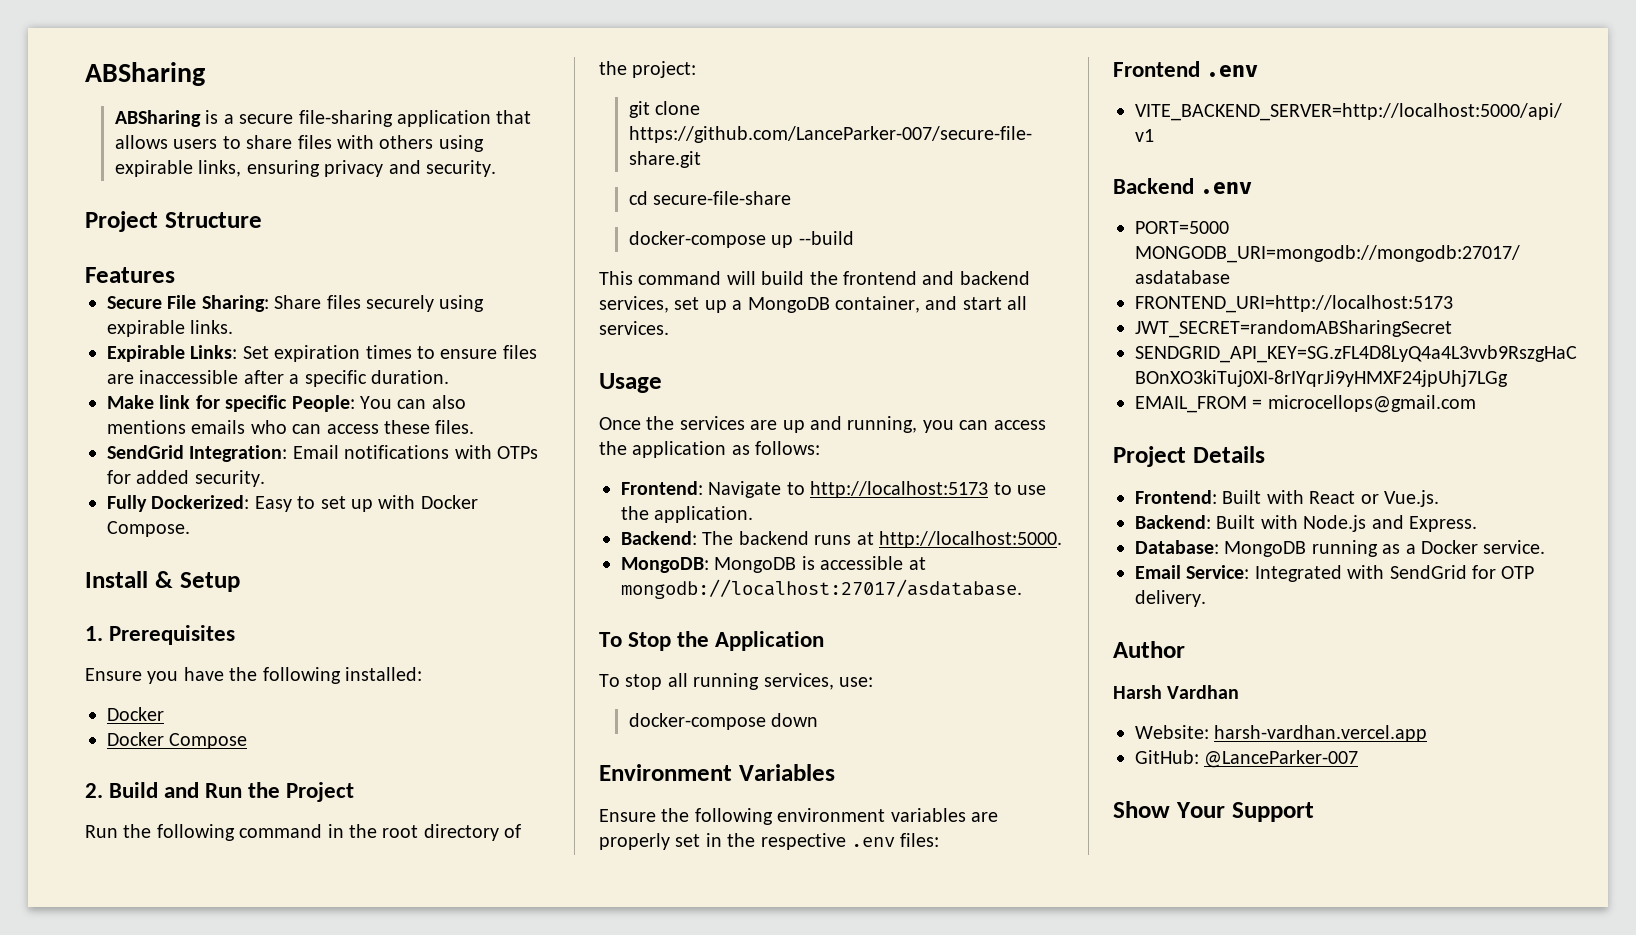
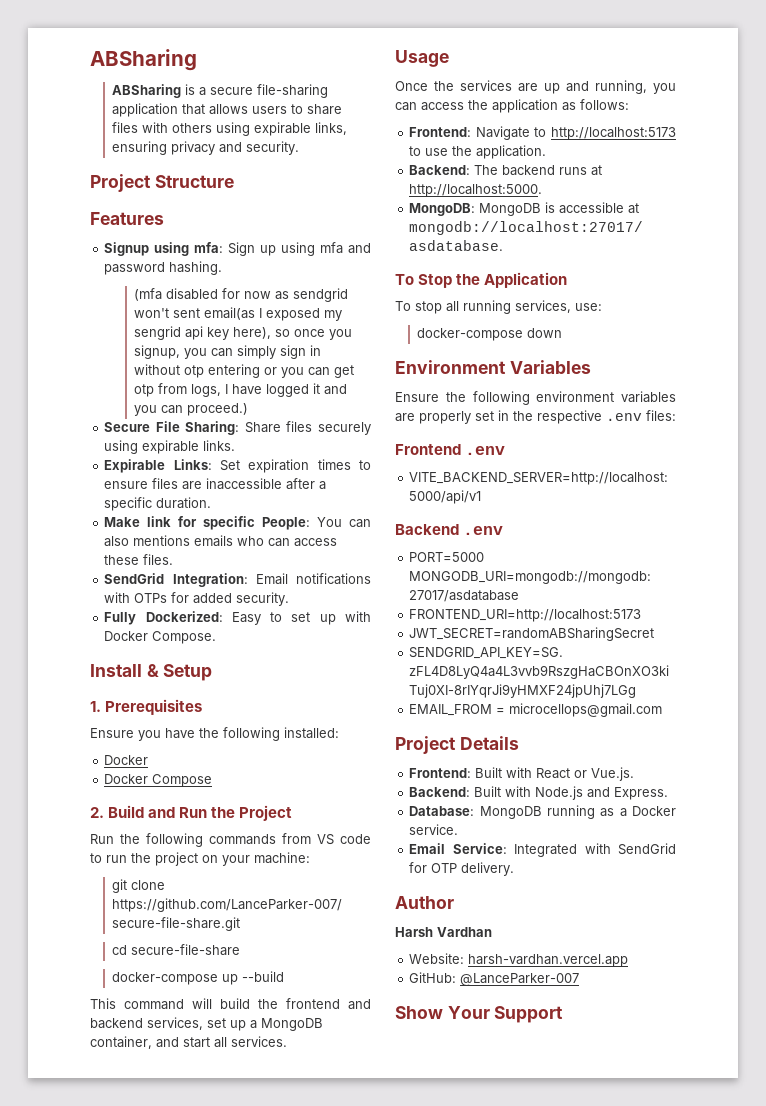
(175, 275) none -> [104,242,371,256] [104,261,223,275] [134,288,349,302] [134,307,343,321] [134,326,353,340] [134,345,322,359] [134,364,355,378] [134,383,348,397] [134,403,249,416] // Signup using mfa: Sign up using mfa and password hashing. // (mfa disabled for now as sendgrid won't sent email(as I exposed my sengrid api key here), so once you signup, you can simply sign in without otp entering or you can get otp from logs, I have logged it and you can proceed.)
[239,824,522,841] [599,61,697,78] command in the root directory of the project: -> [209,833,371,845] [90,852,310,866] commands from VS code to run the project on your machine:

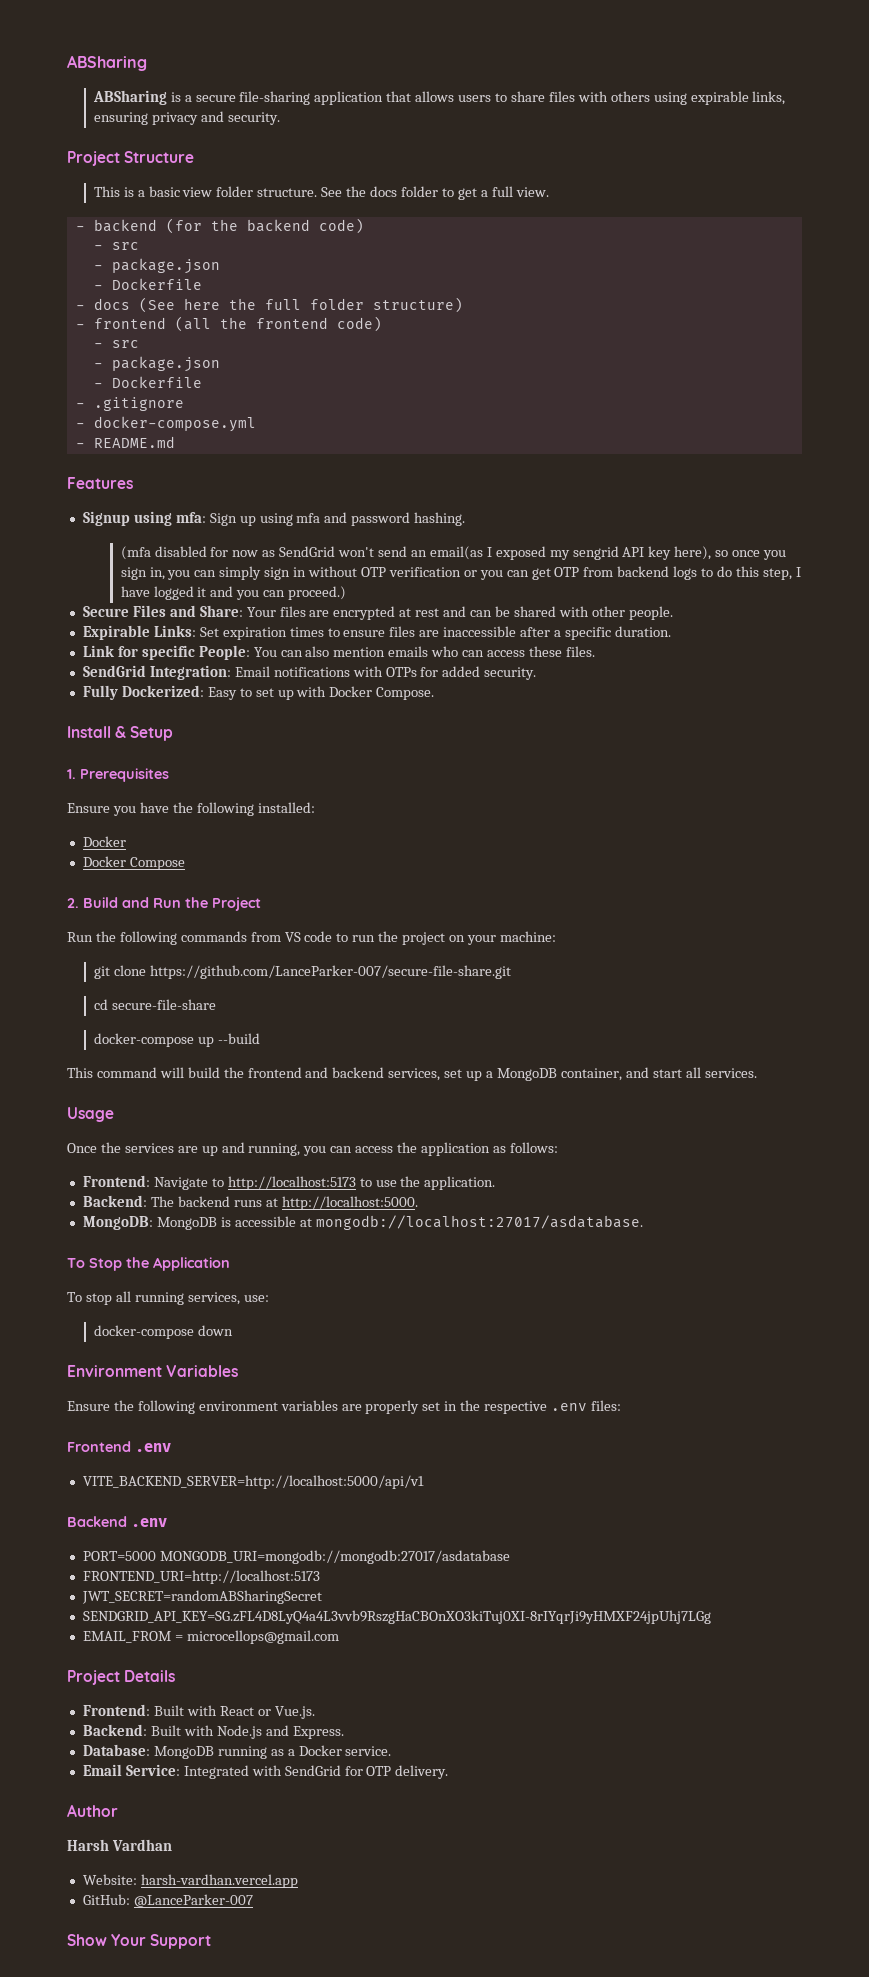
(234, 181) none -> [93,186,549,200] [75,218,364,234] [93,242,139,250] [93,258,220,274] [93,278,202,290] [75,297,463,313] [75,316,382,332] [93,340,139,348] [93,356,220,372] [93,376,202,388] [75,397,184,411] [75,416,256,432] [75,436,175,448] // This is a basic view folder structure. See the docs folder to get a full view. // - backend (for the backend code) // - src // - package.json // - Dockerfile // - docs (See here the full folder structure) // - frontend (all the frontend code) // - src // - package.json // - Dockerfile // - .gitignore // - docker-compose.yml // - README.md
[293,288,349,302] [134,308,201,318] sendgrid won't sent -> [279,546,427,557] SendGrid won't send an
[185,326,204,340] api -> [622,547,645,557] API
[134,345,181,359] signup, -> [120,567,165,580] sign in,
[184,364,261,378] otp entering -> [360,567,461,577] OTP verification
[134,383,222,397] otp from logs, -> [554,566,792,580] OTP from backend logs to do this step,
[155,421,371,435] [104,440,236,454] File Sharing: Share files securely using expirable links. -> [132,605,673,620] Files and Share: Your files are encrypted at rest and can be shared with other people.
[104,516,172,527] Make link -> [82,645,114,657] Link
[133,535,191,546] mentions -> [333,647,386,657] mention

